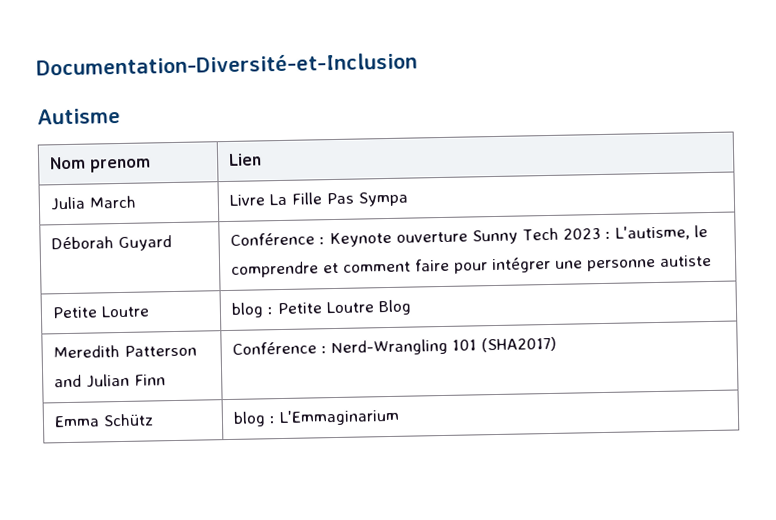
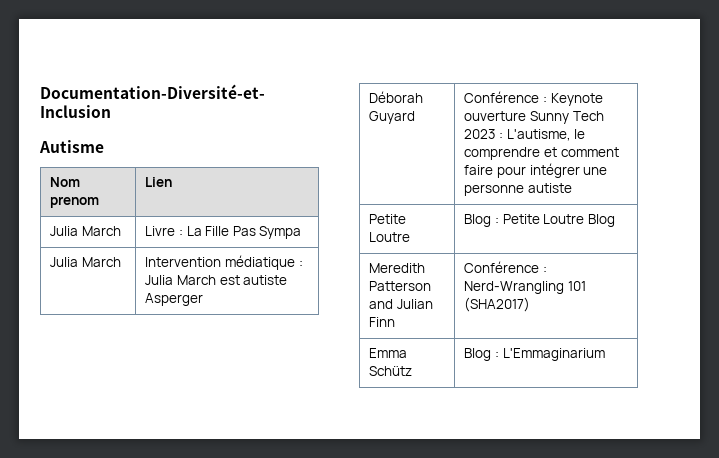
(265, 200) none -> [178,229,183,236] :
(408, 199) none -> [50,257,121,267] [145,255,303,270] [145,275,288,285] [145,293,204,306] // Julia March | Intervention médiatique : Julia March est autiste Asperger
[230,302,264,318] blog -> [464,214,492,227] Blog
[232,411,266,427] blog -> [464,348,492,361] Blog

